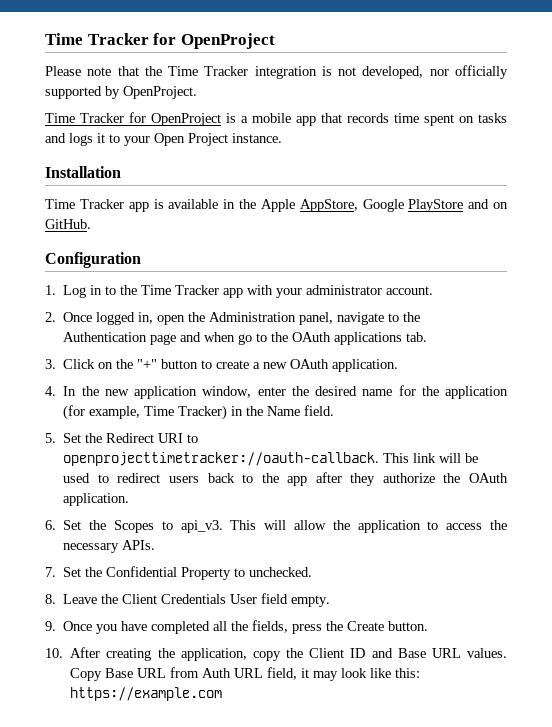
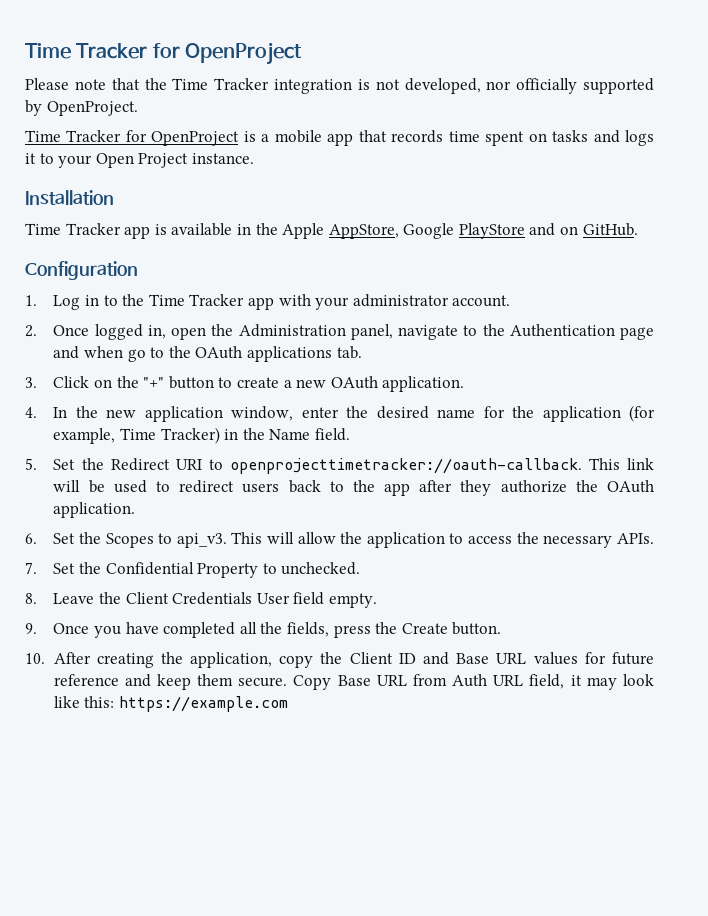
[467,648,508,658] values. -> [533,652,654,665] [53,674,288,690] values for future reference and keep them secure.

